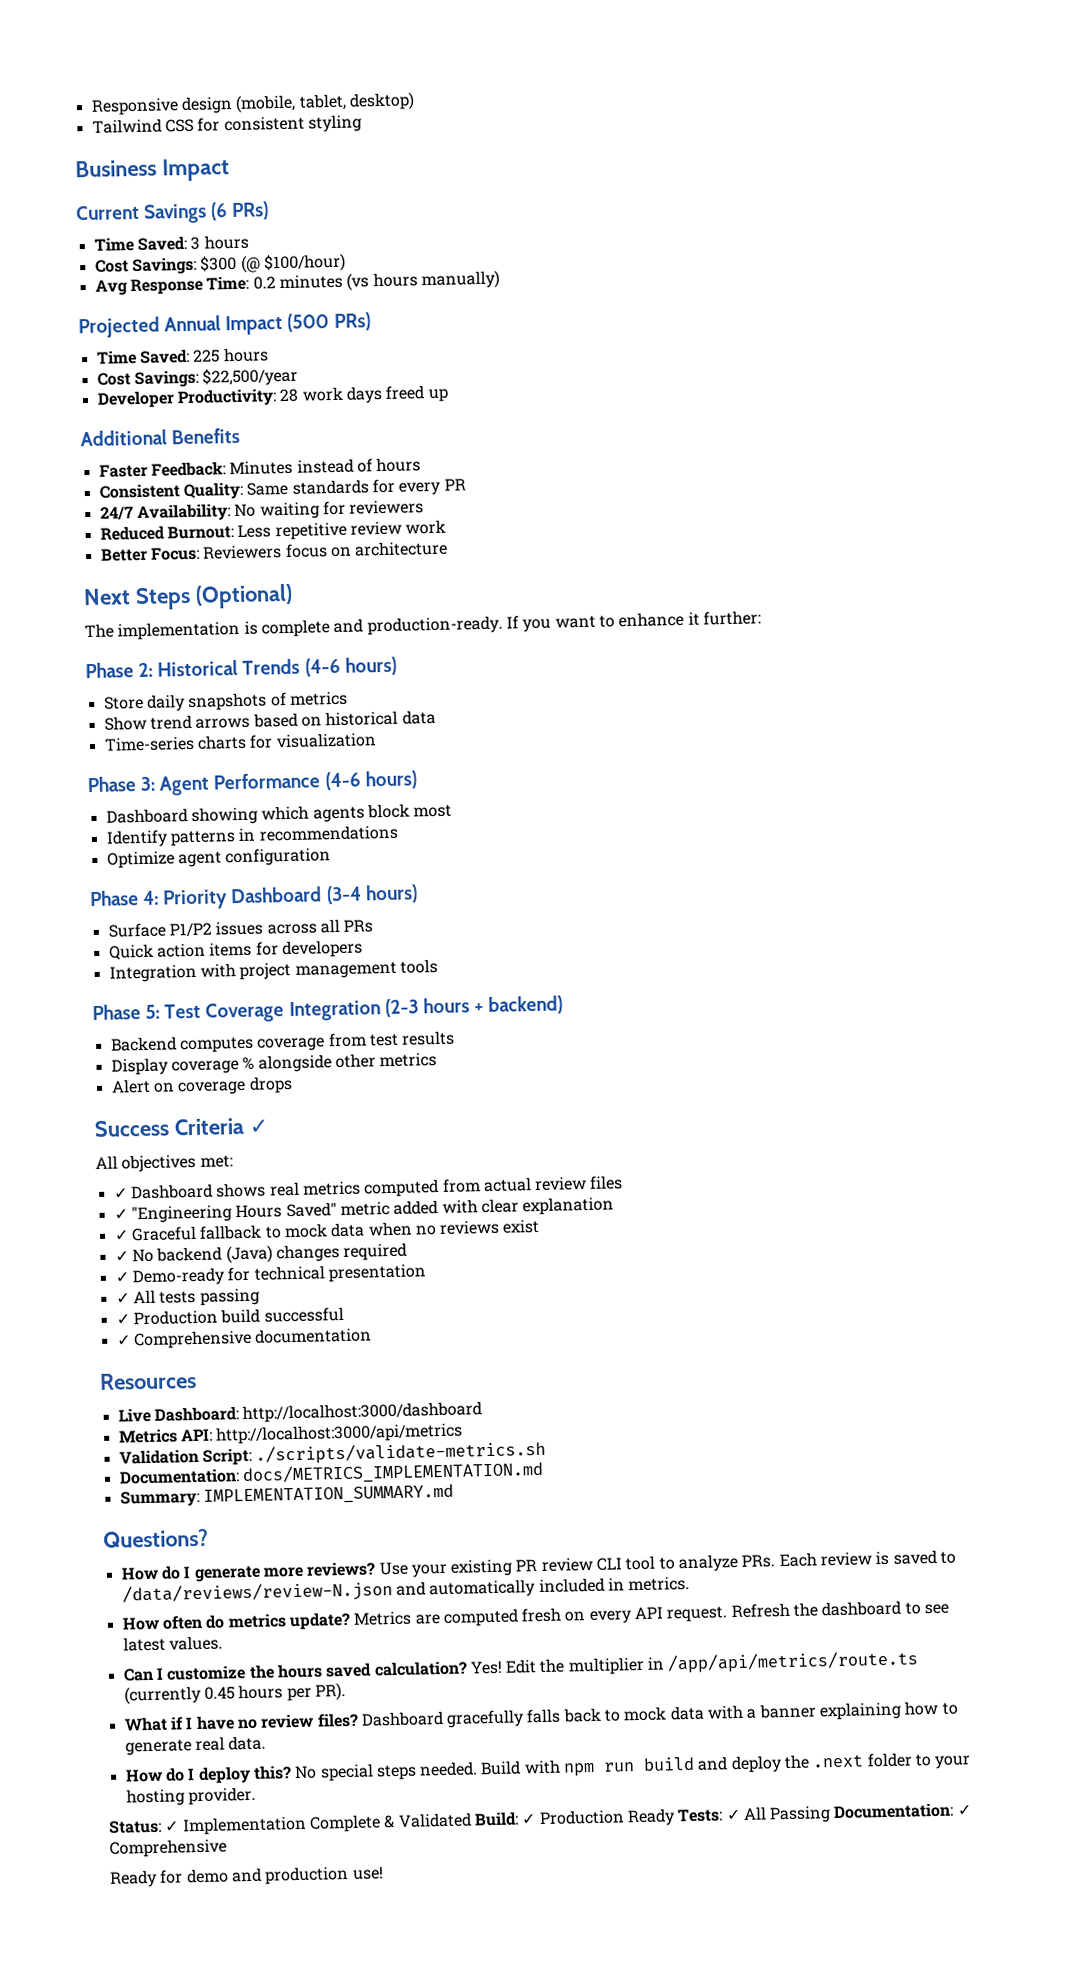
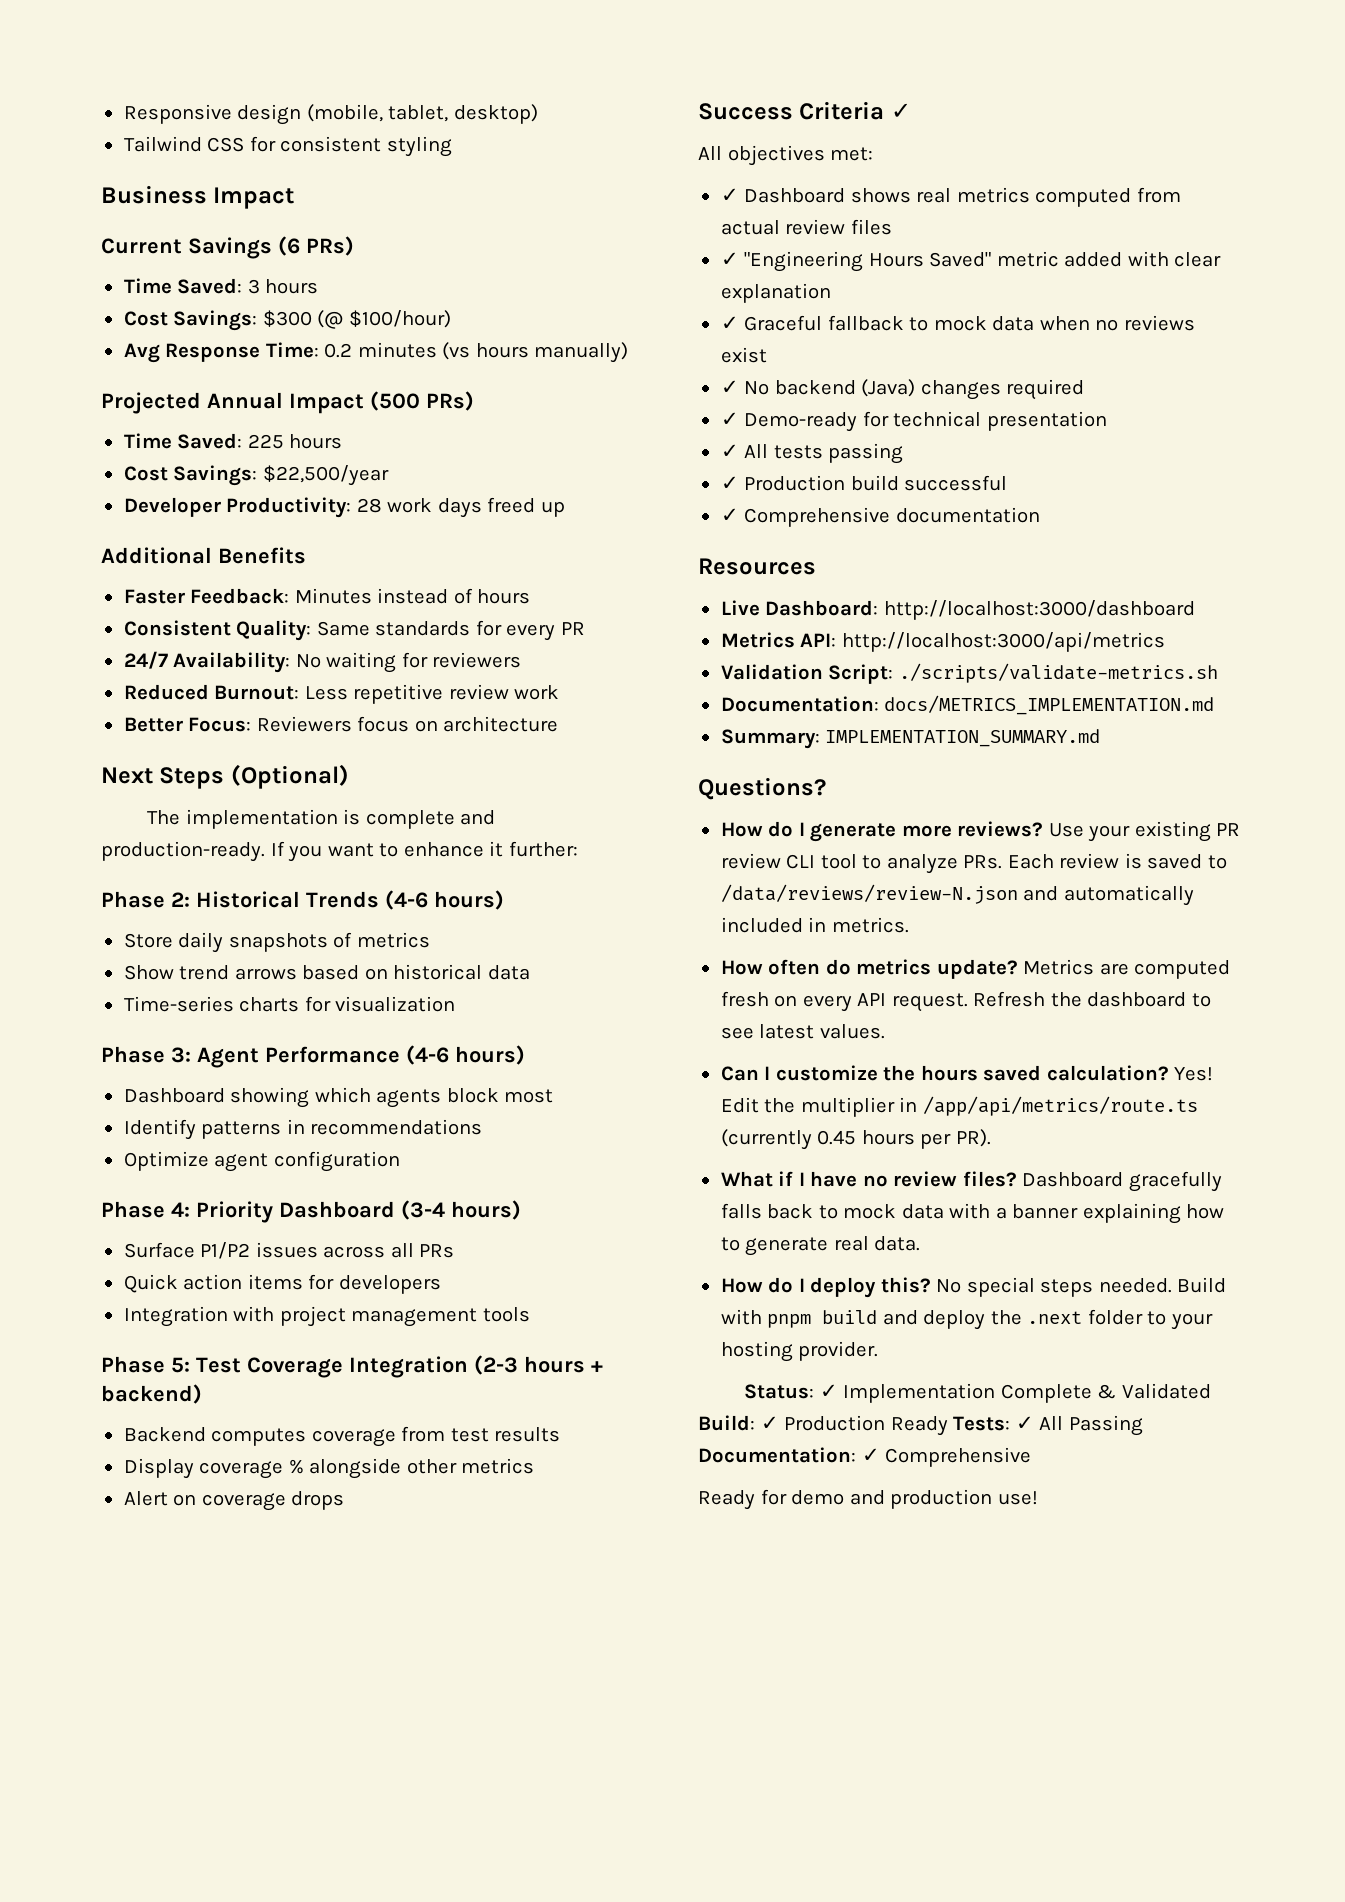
[563,1762,636,1777] npm run -> [767,1314,812,1328] pnpm

